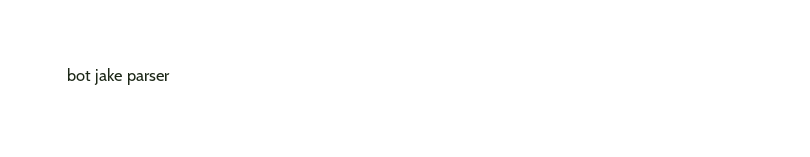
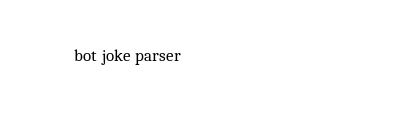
[94,68,123,85] jake -> [100,49,131,65] joke

